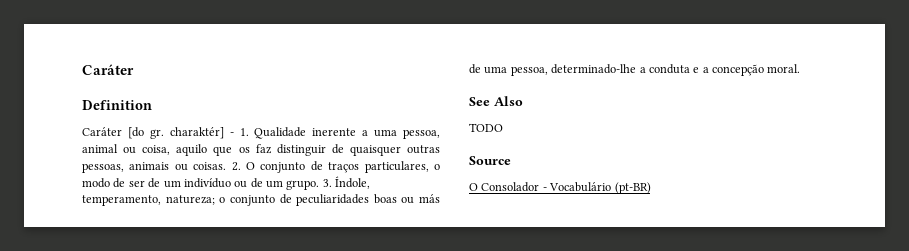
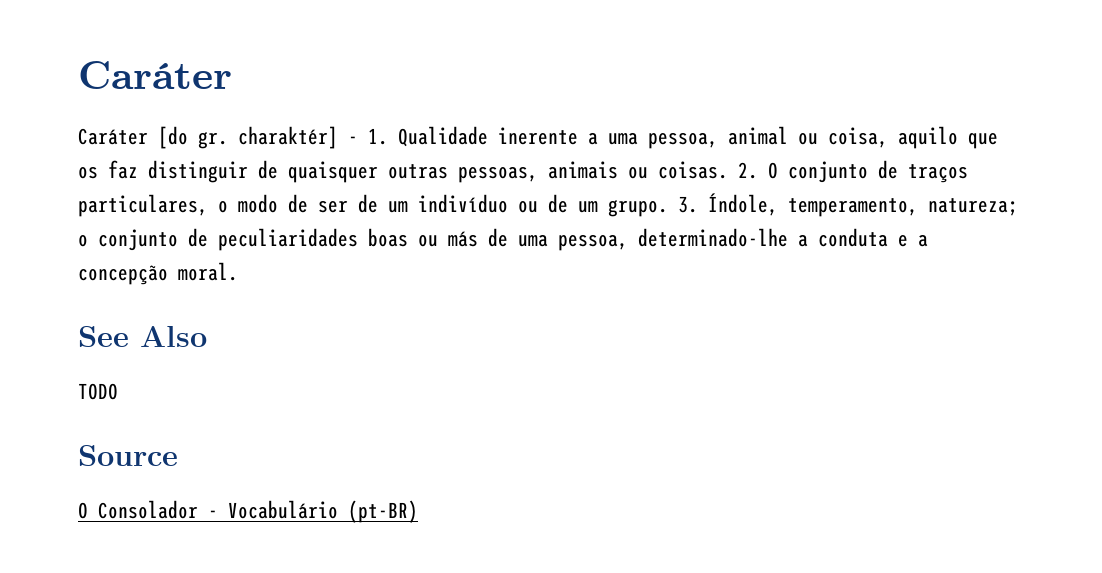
[82,64,134,75] [82,100,152,110] Caráter // Definition -> [78,61,232,89] Caráter

